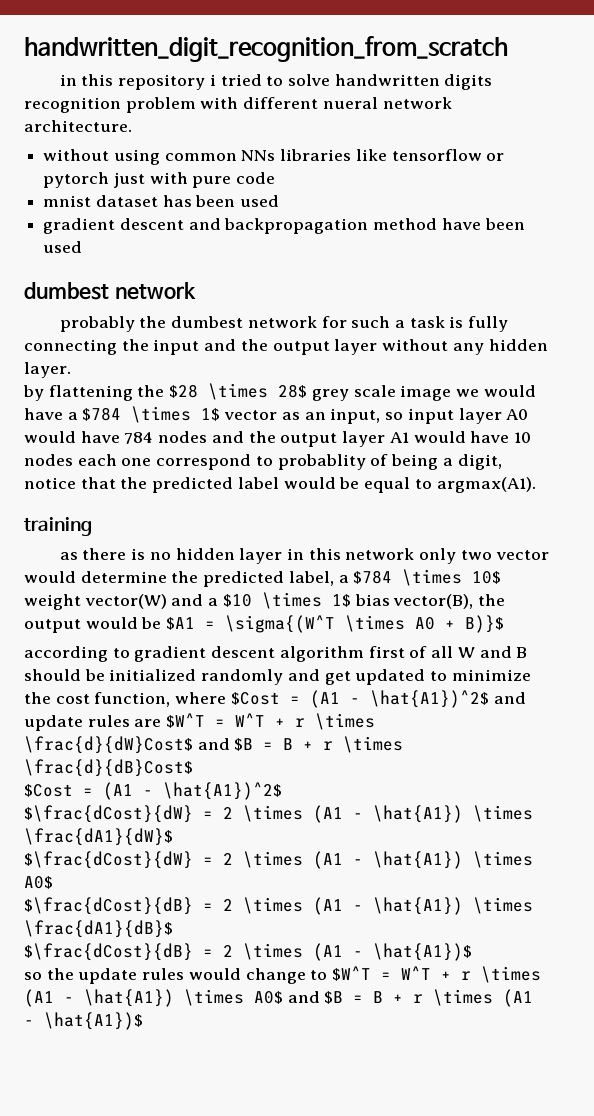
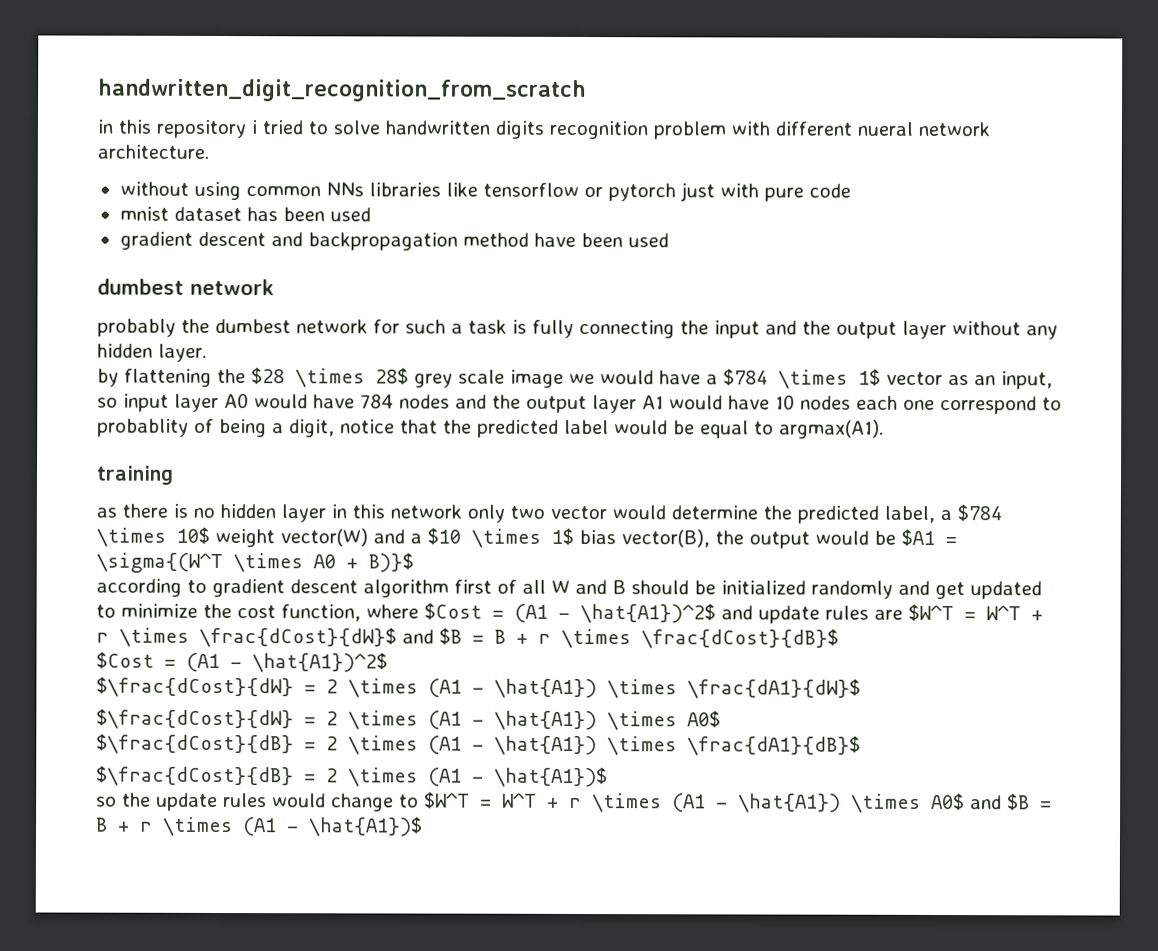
[24,736,404,754] [24,759,193,777] \frac{d}{dW}Cost$ and $B = B + r \times \frac{d}{dB}Cost$ -> [199,626,839,649] \frac{dCost}{dW}$ and $B = B + r \times \frac{dCost}{dB}$

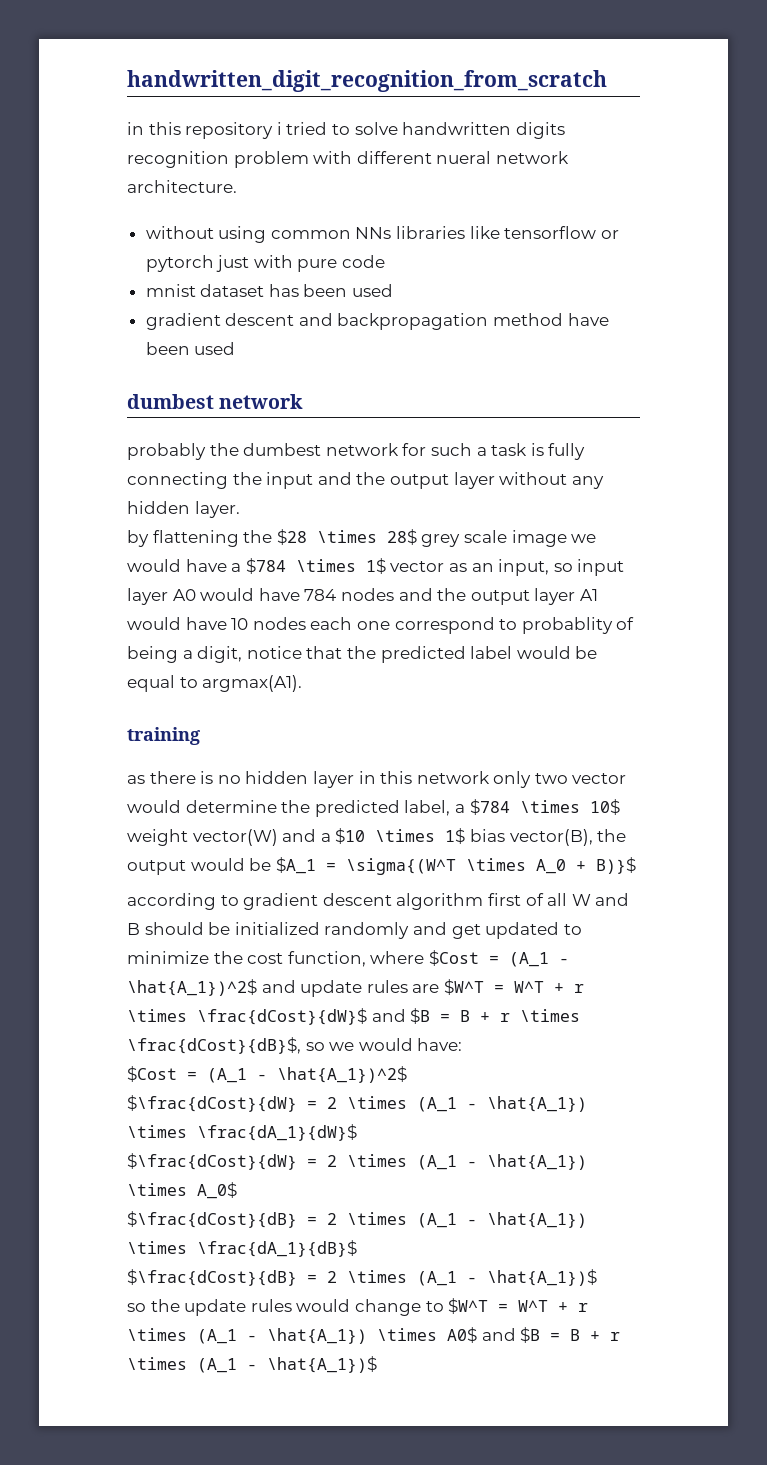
[901,528,935,546] $A1 -> [275,857,316,874] $A_1
[313,554,336,569] A0 -> [535,859,566,874] A_0
[514,603,716,624] (A1 - \hat{A1})^2$ -> [508,952,569,967] [127,979,257,996] (A_1 - \hat{A_1})^2$
[641,628,839,649] [96,651,388,673] [96,676,861,699] [96,708,721,731] [96,733,861,756] [96,765,608,788] \frac{dCost}{dB}$ // $Cost = (A1 - \hat{A1})^2$ // $\frac{dCost}{dW} = 2 \times (A1 - \hat{A1}) \times \frac{dA1}{dW}$ // $\frac{dCost}{dW} = 2 \times (A1 - \hat{A1}) \times A0$ // $\frac{dCost}{dB} = 2 \times (A1 - \hat{A1}) \times \frac{dA1}{dB}$ // $\frac{dCost}{dB} = 2 \times (A1 - \hat{A1})$ -> [127,1037,463,1054] [127,1066,407,1083] [127,1095,587,1112] [127,1124,357,1141] [127,1153,587,1170] [127,1182,237,1199] [127,1211,587,1228] [127,1240,357,1257] [127,1269,597,1286] \frac{dCost}{dB}$, so we would have: // $Cost = (A_1 - \hat{A_1})^2$ // $\frac{dCost}{dW} = 2 \times (A_1 - \hat{A_1}) \times \frac{dA_1}{dW}$ // $\frac{dCost}{dW} = 2 \times (A_1 - \hat{A_1}) \times A_0$ // $\frac{dCost}{dB} = 2 \times (A_1 - \hat{A_1}) \times \frac{dA_1}{dB}$ // $\frac{dCost}{dB} = 2 \times (A_1 - \hat{A_1})$
[672,793,841,813] (A1 - \hat{A1}) -> [197,1328,367,1344] (A_1 - \hat{A_1})
[242,816,423,837] (A1 - \hat{A1})$ -> [197,1356,377,1373] (A_1 - \hat{A_1})$

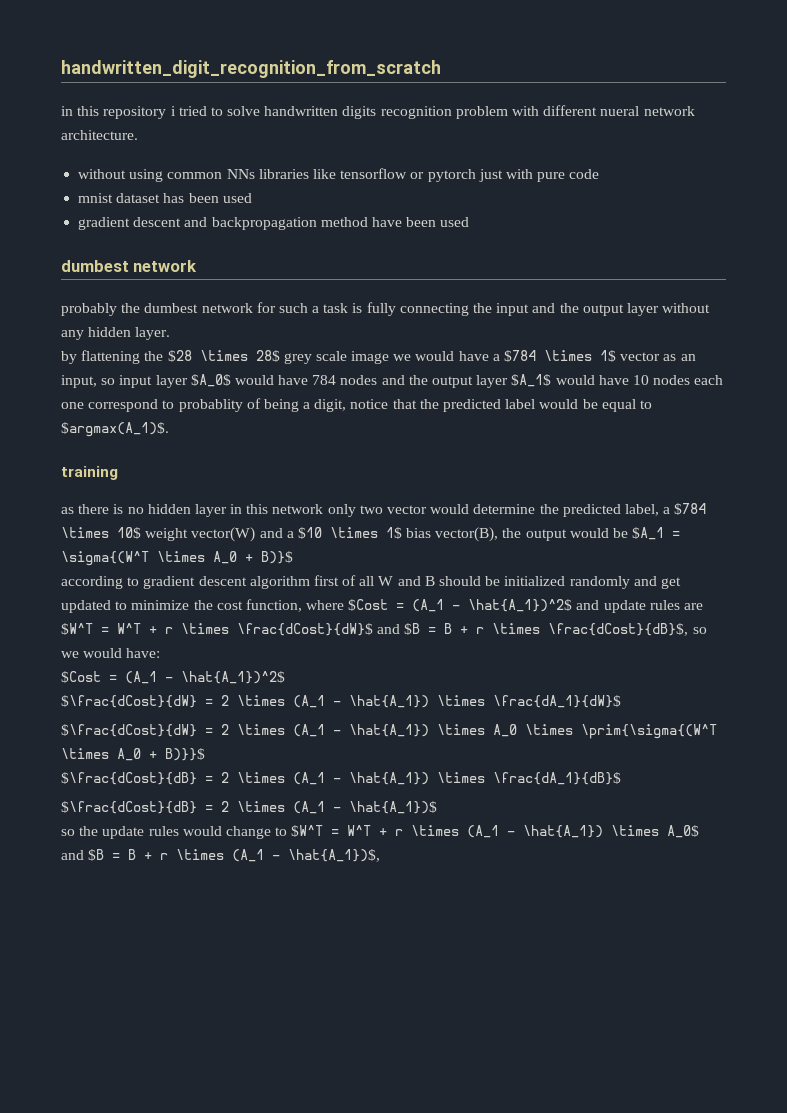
[172,589,196,601] A0 -> [190,374,231,387] $A_0$
[579,589,598,601] A1 -> [511,374,552,387] $A_1$
[202,675,303,692] argmax(A1). -> [61,422,169,437] $argmax(A_1)$.
[197,1182,237,1199] A_0$ -> [493,724,717,739] [61,748,205,761] A_0 \times \prim{\sigma{(W^T \times A_0 + B)}}$
[447,1327,477,1343] A0$ -> [667,825,700,838] A_0$
[267,1356,377,1373] \hat{A_1})$ -> [288,849,381,862] \hat{A_1})$,

